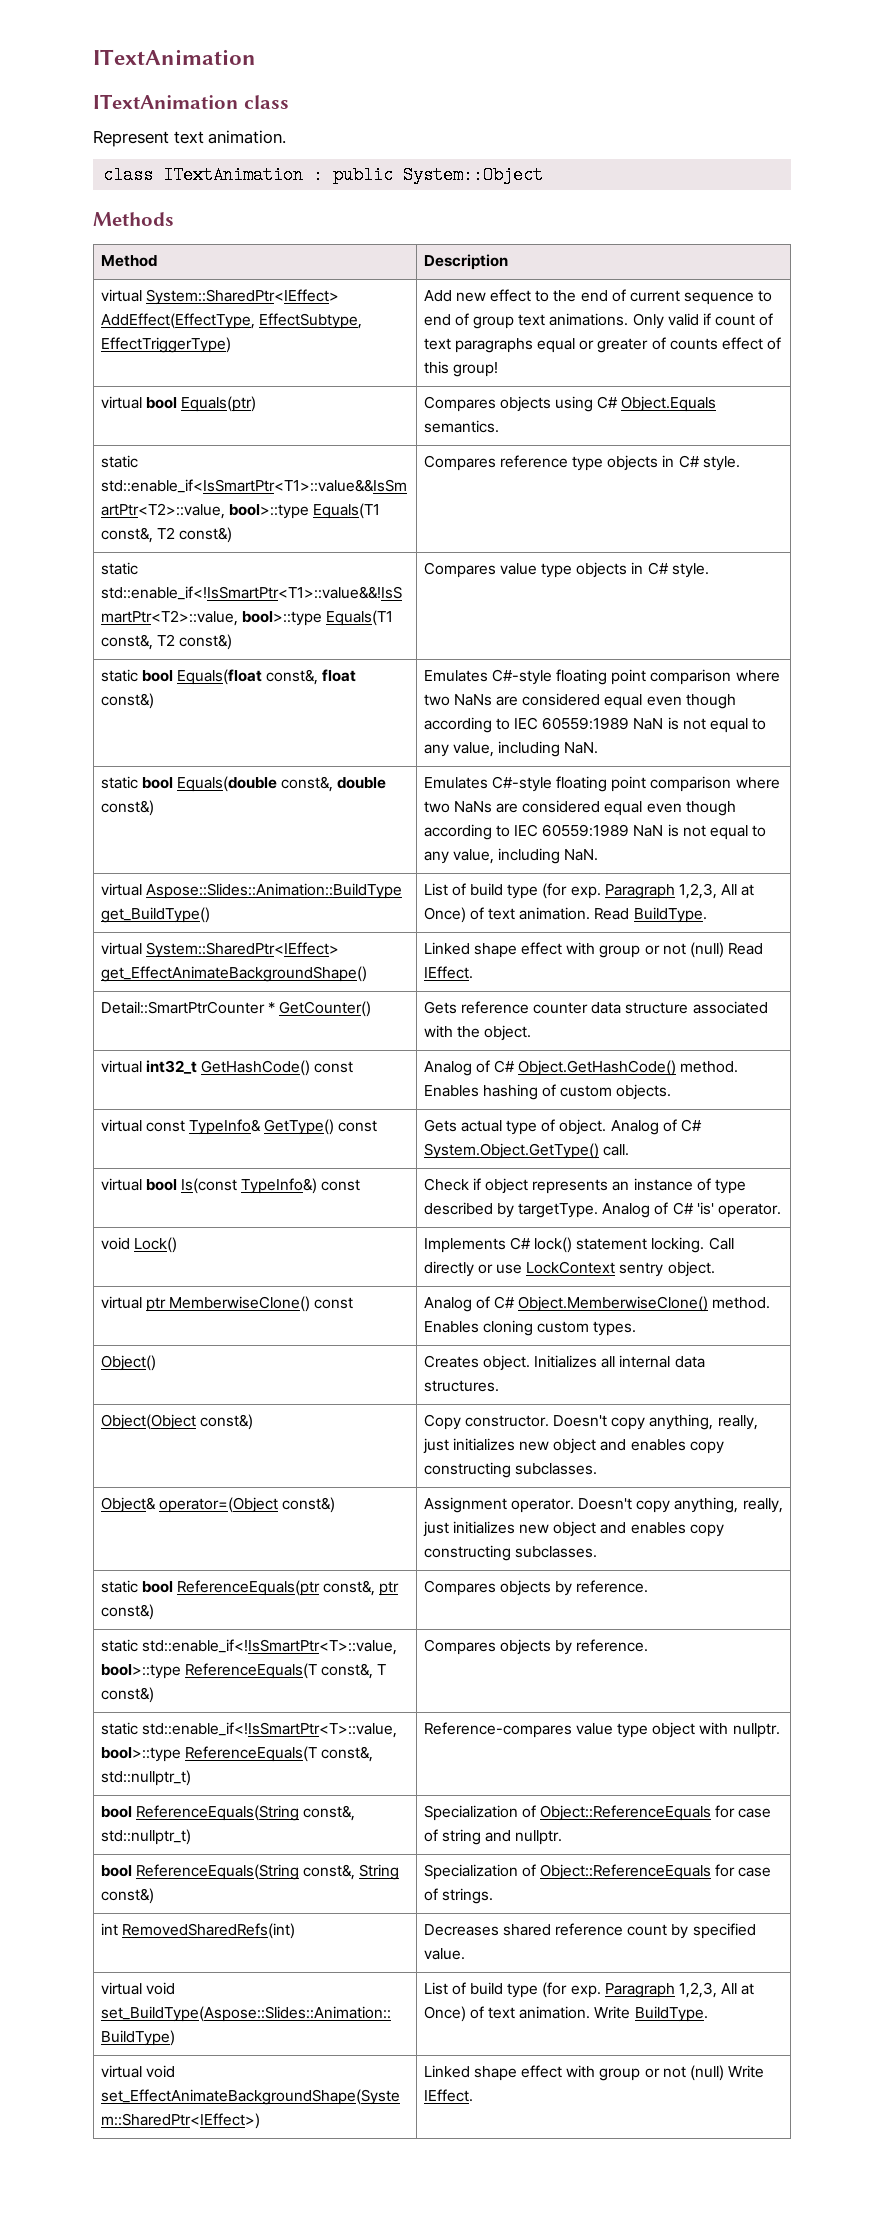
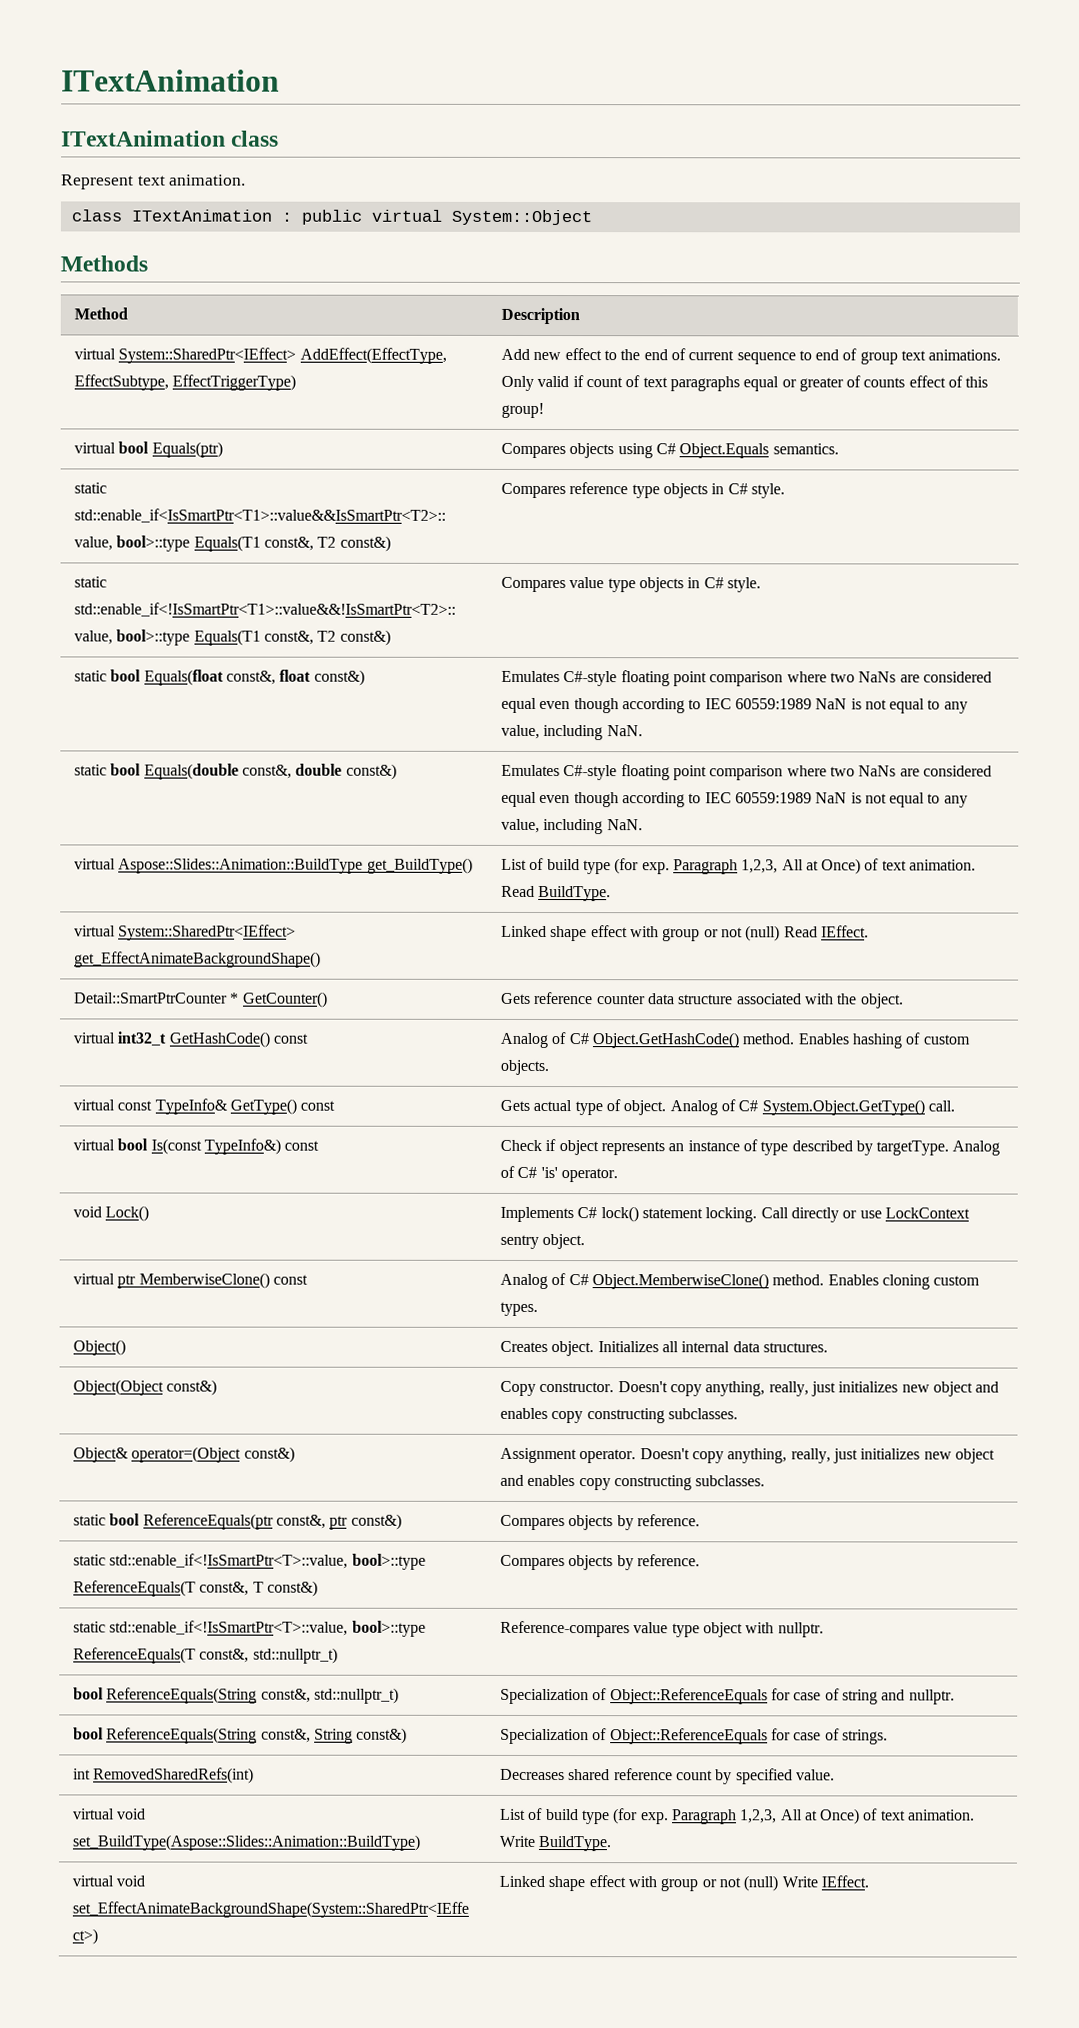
(394, 175) none -> [370,209,442,222] virtual

